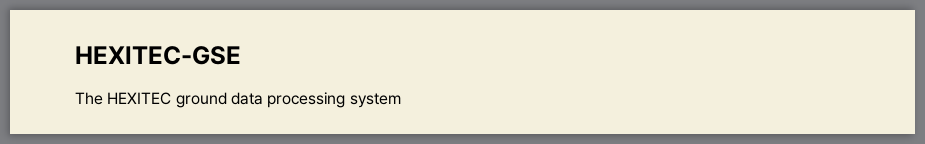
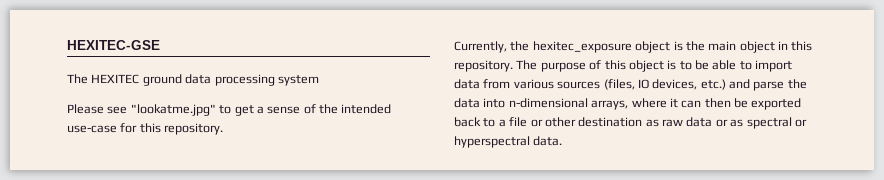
(401, 100) none -> [67,104,392,116] [67,123,224,135] [454,41,813,53] [454,60,793,72] [454,79,807,91] [454,98,802,110] [454,117,807,129] [454,136,563,148] // Please see "lookatme.jpg" to get a sense of the intended use-case for this repository. // Currently, the hexitec_exposure object is the main object in this repository. The purpose of this object is to be able to import data from various sources (files, IO devices, etc.) and parse the data into n-dimensional arrays, where it can then be exported back to a file or other destination as raw data or as spectral or hyperspectral data.

